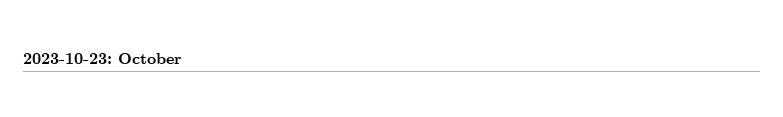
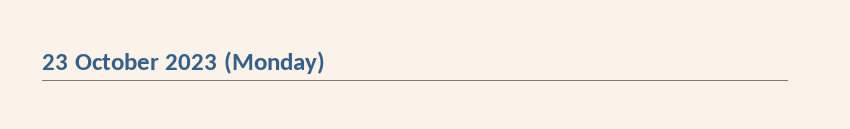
[23,53,182,64] 2023-10-23: October -> [42,51,325,74] 23 October 2023 (Monday)

